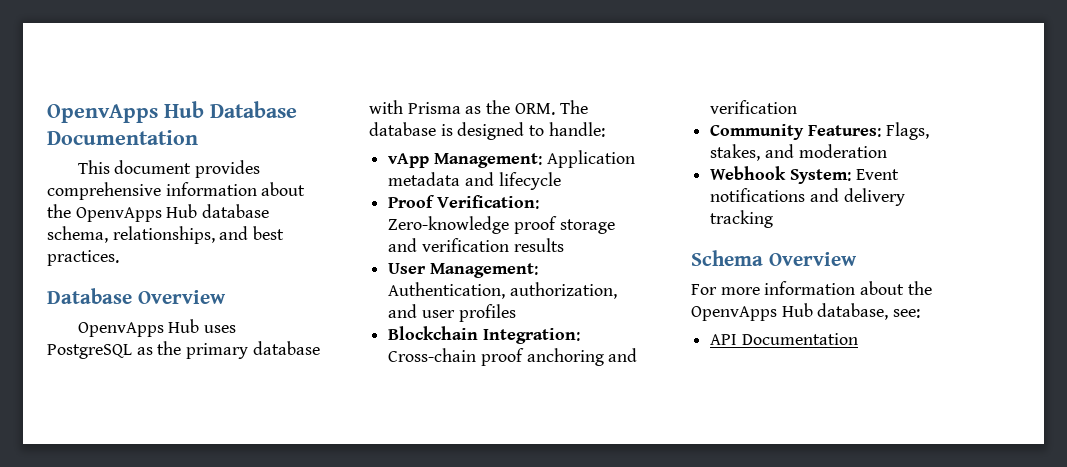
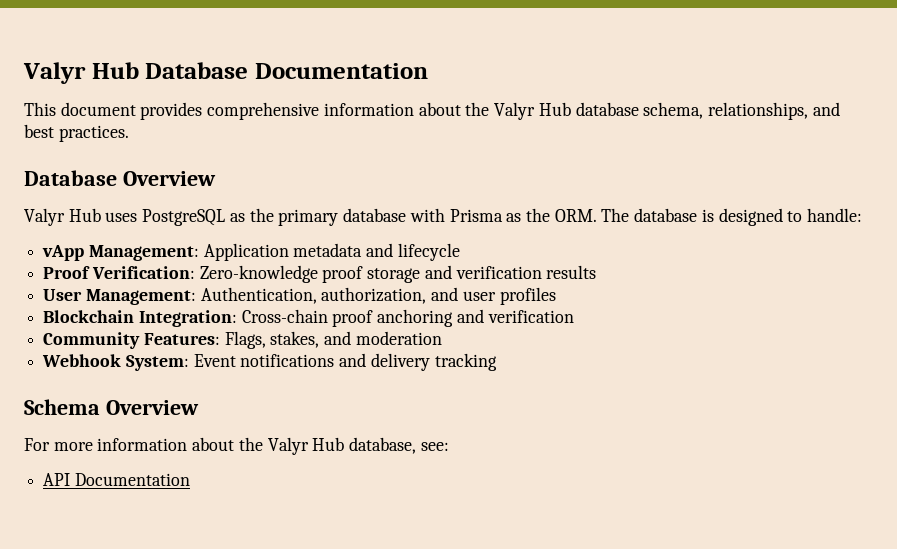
[47,104,158,123] OpenvApps -> [23,62,86,84] Valyr
[75,207,162,222] OpenvApps -> [494,102,536,120] Valyr
[77,322,164,337] OpenvApps -> [24,208,65,226] Valyr
[691,306,777,321] OpenvApps -> [267,437,309,455] Valyr

